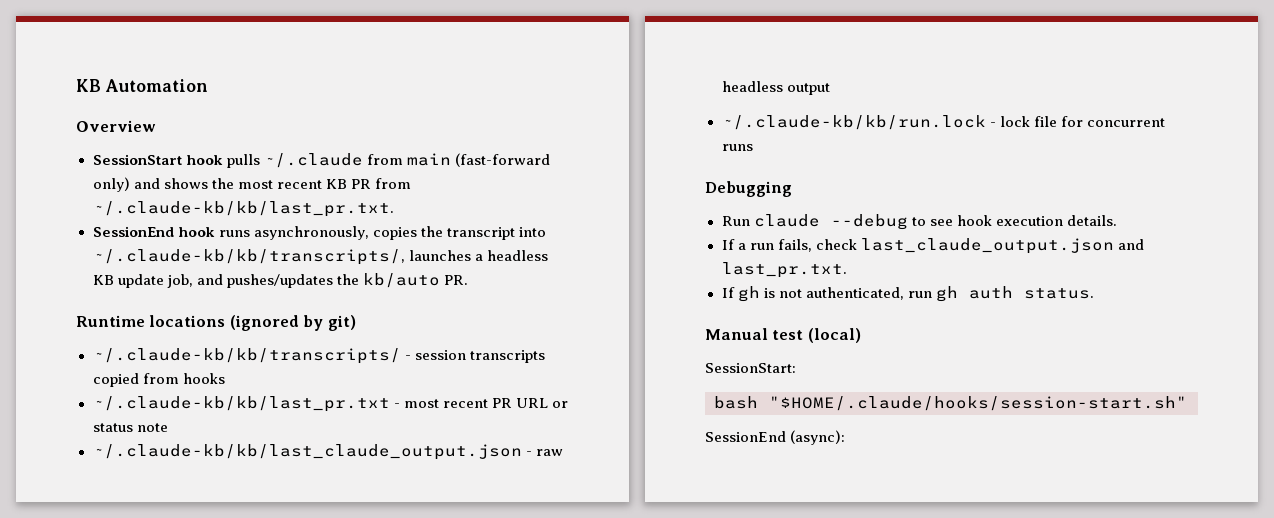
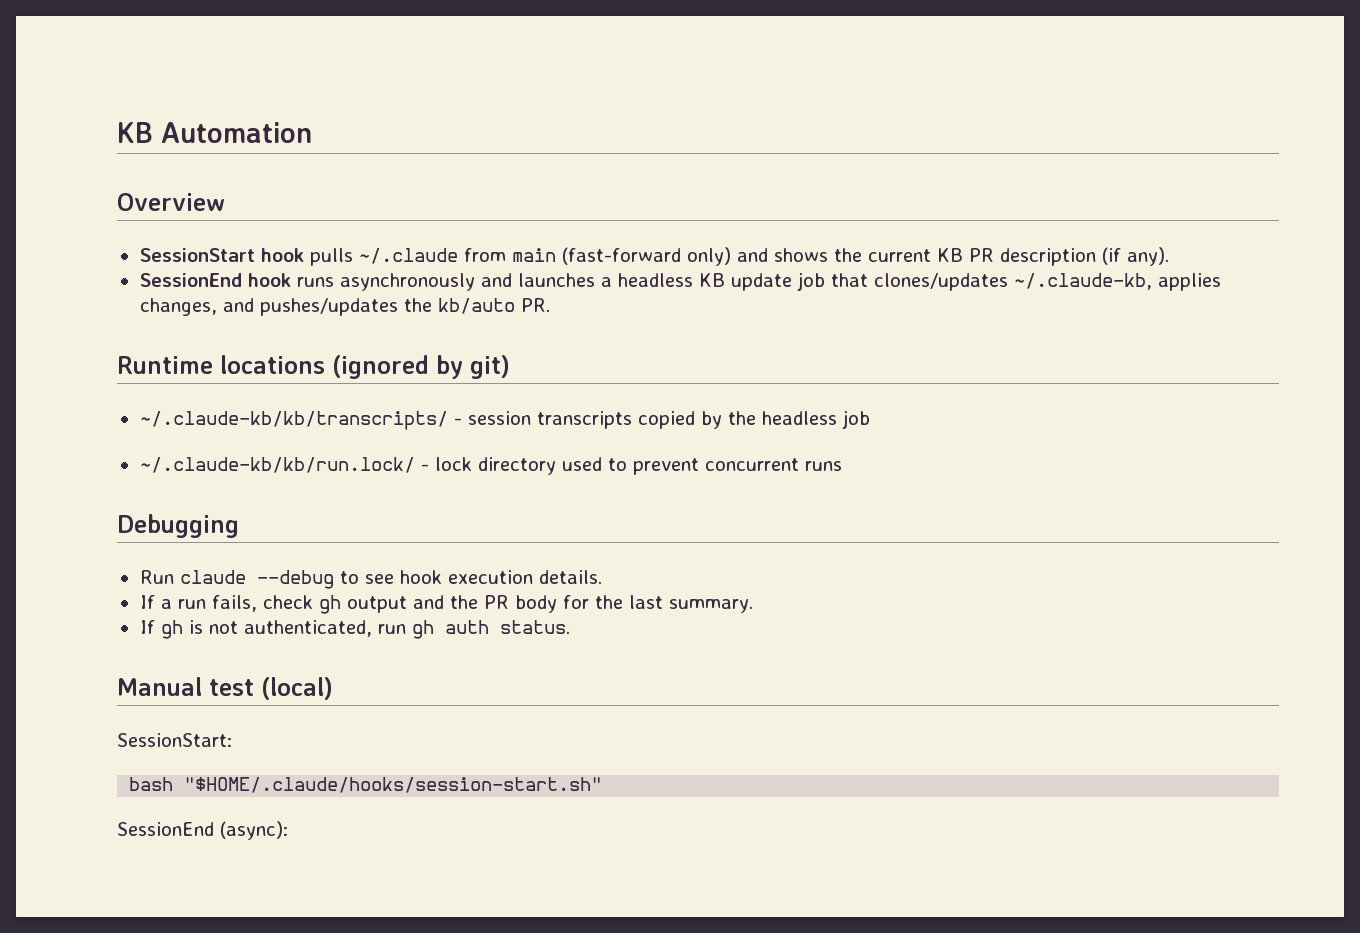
[237,178,411,189] [92,201,394,217] [92,226,546,240] [92,249,405,265] most recent KB PR from ~/.claude-kb/kb/last_pr.txt. // SessionEnd hook runs asynchronously, copies the transcript into ~/.claude-kb/kb/transcripts/, -> [867,247,1169,266] [139,273,512,291] current KB PR description (if any). // SessionEnd hook runs asynchronously and
[166,274,193,288] job, -> [796,272,1221,291] [139,298,217,316] job that clones/updates ~/.claude-kb, applies changes,
[142,373,225,384] [92,396,568,412] [92,423,168,432] [92,444,563,460] [721,81,830,95] [721,115,1083,130] from hooks // ~/.claude-kb/kb/last_pr.txt - most recent PR URL or status note // ~/.claude-kb/kb/last_claude_output.json - raw headless output // ~/.claude-kb/kb/run.lock - lock file for -> [700,410,870,429] [139,457,699,475] by the headless job // ~/.claude-kb/kb/run.lock/ - lock directory used to prevent
[860,238,1144,254] [721,262,847,278] last_claude_output.json and last_pr.txt. -> [318,595,753,614] gh output and the PR body for the last summary.

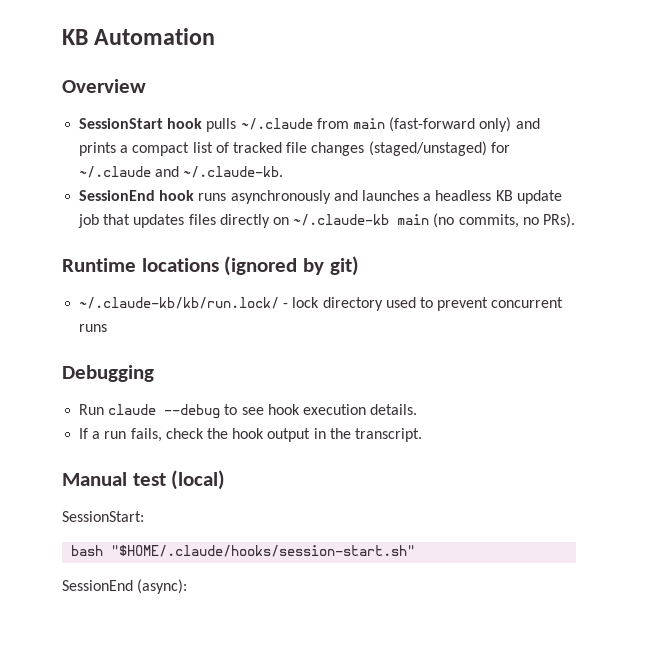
[773,247,1169,266] shows the current KB PR description (if any). -> [79,141,510,156] [79,166,284,178] prints a compact list of tracked file changes (staged/unstaged) for ~/.claude and ~/.claude-kb.
[873,273,1221,291] [139,298,550,316] clones/updates ~/.claude-kb, applies changes, and pushes/updates the kb/auto PR. -> [133,213,575,228] updates files directly on ~/.claude-kb main (no commits, no PRs).
[139,410,870,430] // ~/.claude-kb/kb/transcripts/ - session transcripts copied by the headless job -> (359, 266) none
[318,595,753,614] [139,620,570,639] gh output and the PR body for the last summary. // If gh is not authenticated, run gh auth status. -> [206,428,422,442] the hook output in the transcript.

